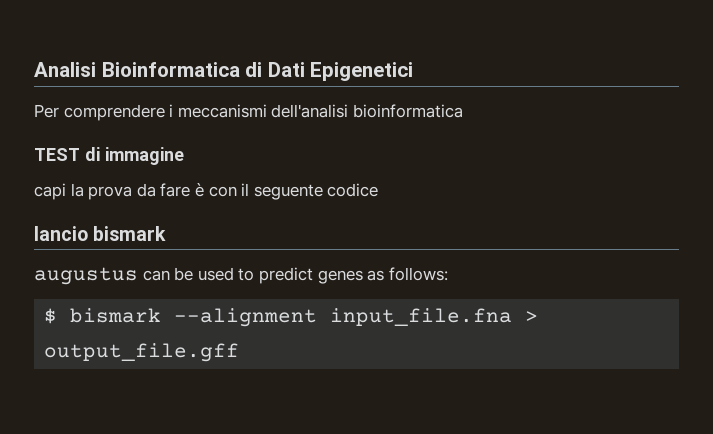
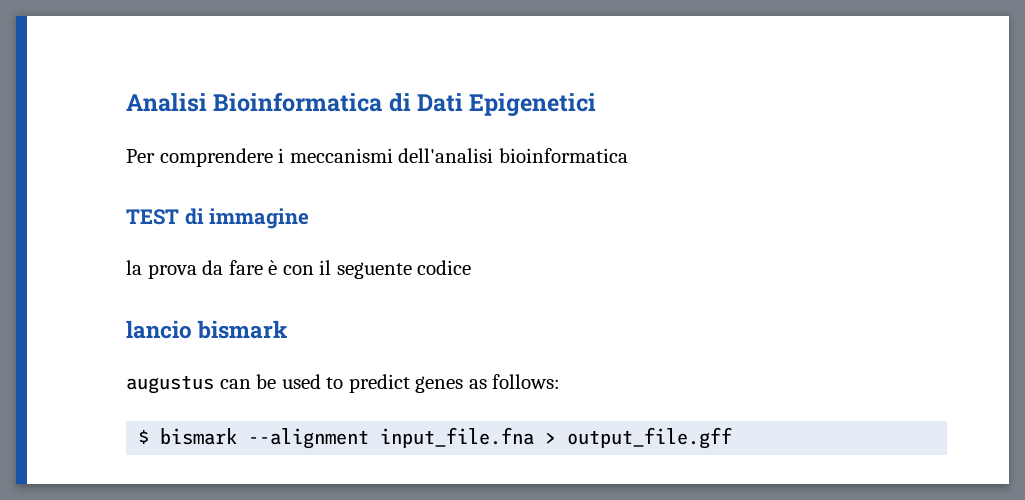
[34,183,66,200] capi -> (310, 218) none

